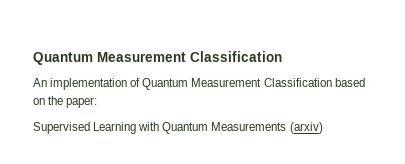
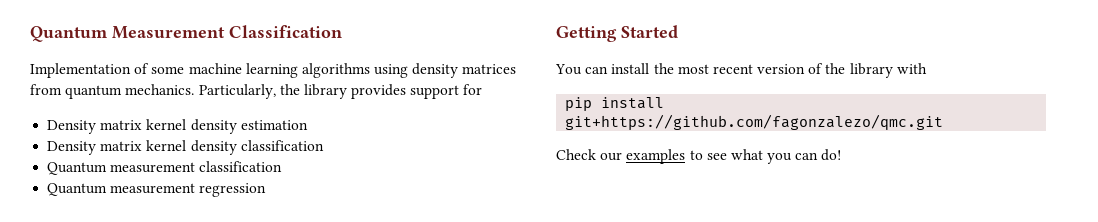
[33,78,365,90] [33,96,98,108] [33,122,323,134] An implementation of Quantum Measurement Classification based on the paper: // Supervised Learning with Quantum Measurements (arxiv) -> [30,63,517,78] [30,84,483,99] [47,119,308,134] [47,140,324,155] [47,161,283,175] [47,183,267,197] [556,25,678,42] [555,63,927,78] [565,97,665,111] [565,114,944,130] [556,149,842,164] Implementation of some machine learning algorithms using density matrices from quantum mechanics. Particularly, the library provides support for // Density matrix kernel density estimation // Density matrix kernel density classification // Quantum measurement classification // Quantum measurement regression // Getting Started // You can install the most recent version of the library with // pip install git+https://github.com/fagonzalezo/qmc.git // Check our examples to see what you can do!

